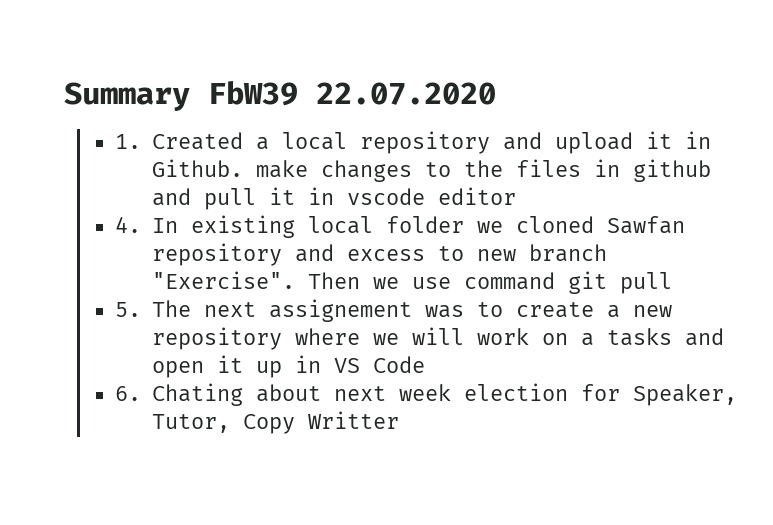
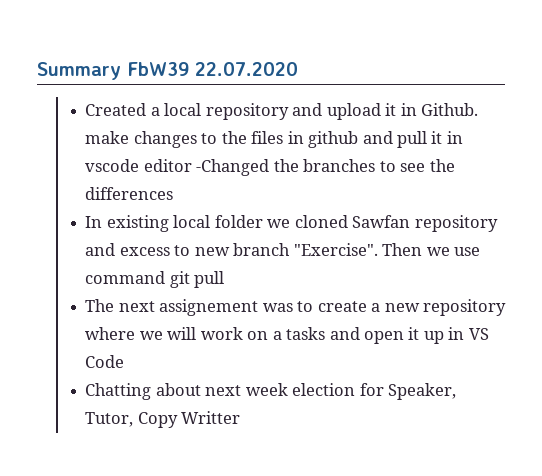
[115,134,142,149] 1. -> (298, 69) none
[115,217,142,233] // 4. -> [196,159,455,176] [85,187,174,200] -Changed the branches to see the differences //
[115,302,142,317] 5. -> (225, 279) none
[115,383,244,406] 6. Chating -> [85,383,152,400] Chatting

